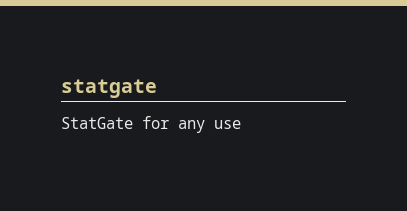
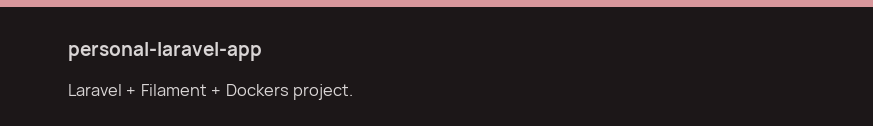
[61,79,157,98] [61,116,241,133] statgate // StatGate for any use -> [68,42,262,61] [68,84,354,100] personal-laravel-app // Laravel + Filament + Dockers project.

